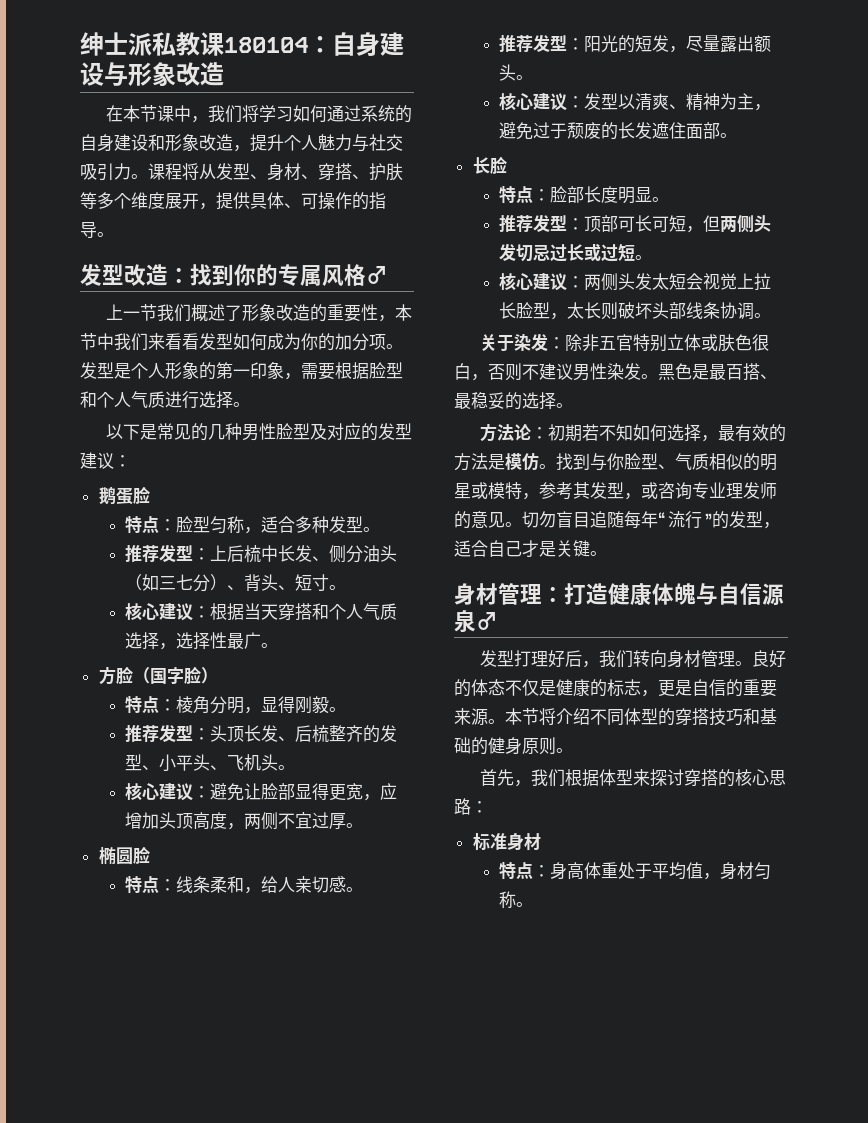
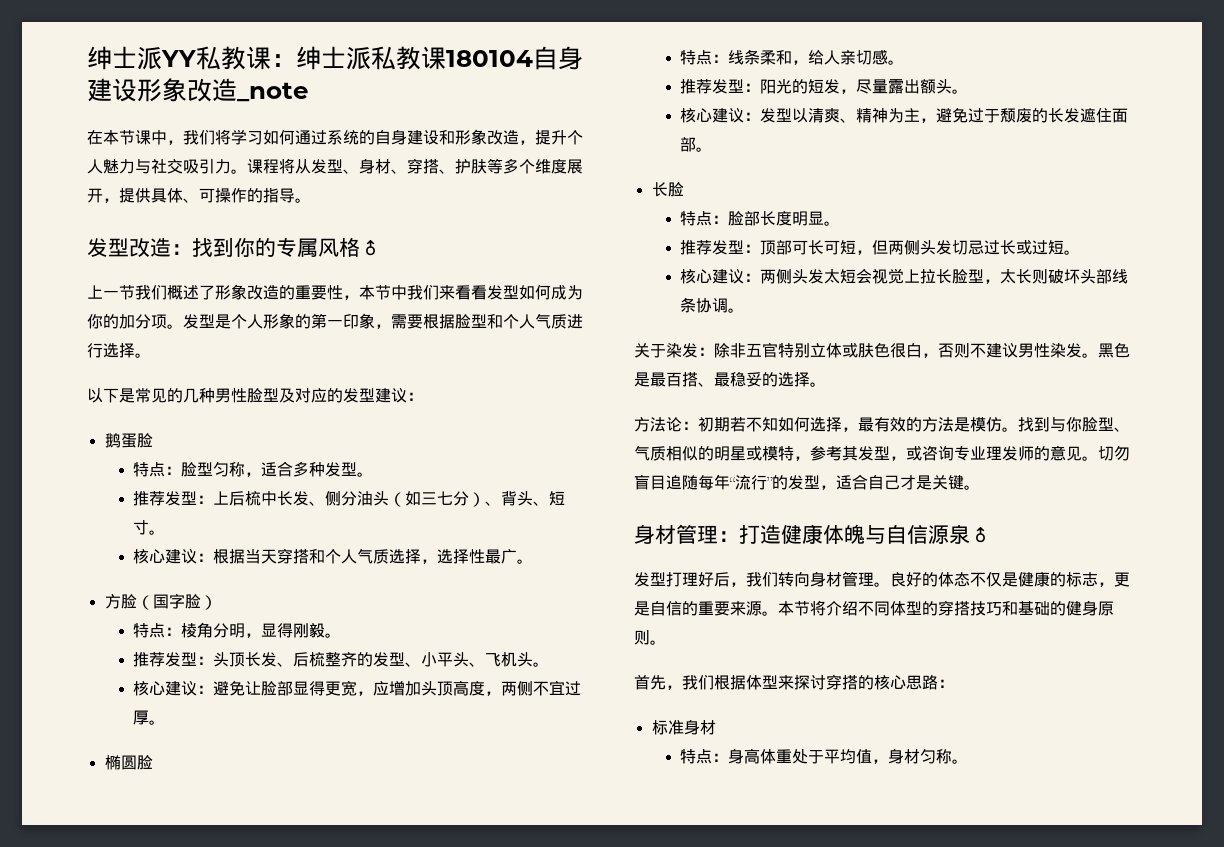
[80,32,152,56] 绅士派 -> [87,46,371,70] 绅士派YY私教课：绅士派
[308,32,404,56] [80,62,224,86] ：自身建设与形象改造 -> [533,46,583,70] [87,78,308,102] 自身建设形象改造_note

